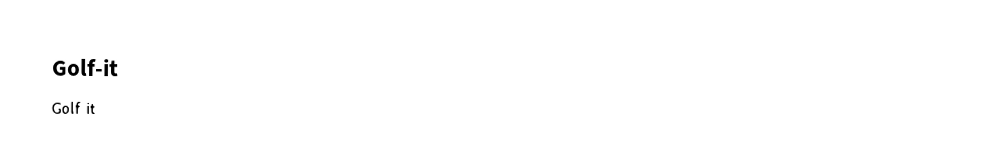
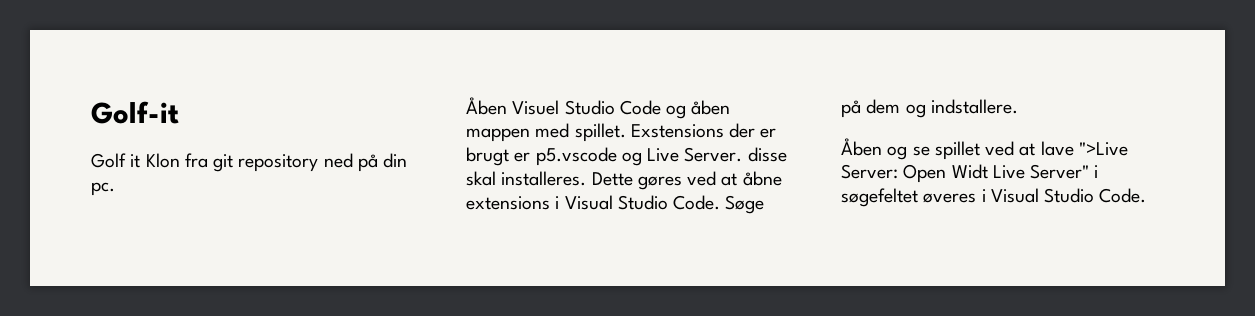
(96, 108) none -> [145,153,408,172] [91,182,115,196] [466,97,731,119] [466,123,777,142] [466,147,787,166] [466,171,782,190] [466,195,765,214] [841,99,1018,118] [841,138,1128,160] [841,164,1099,183] [841,188,1147,207] Klon fra git repository ned på din pc. // Åben Visuel Studio Code og åben mappen med spillet. Exstensions der er brugt er p5.vscode og Live Server. disse skal installeres. Dette gøres ved at åbne extensions i Visual Studio Code. Søge på dem og indstallere. // Åben og se spillet ved at lave ">Live Server: Open Widt Live Server" i søgefeltet øveres i Visual Studio Code.

